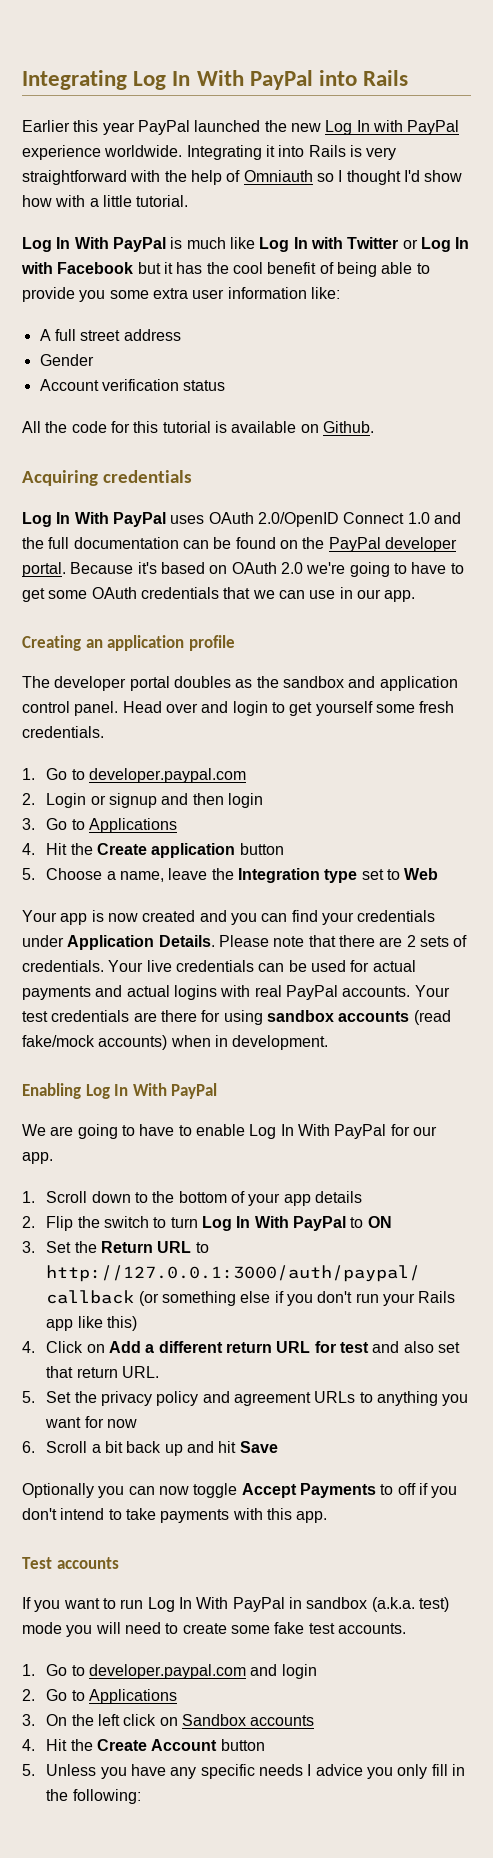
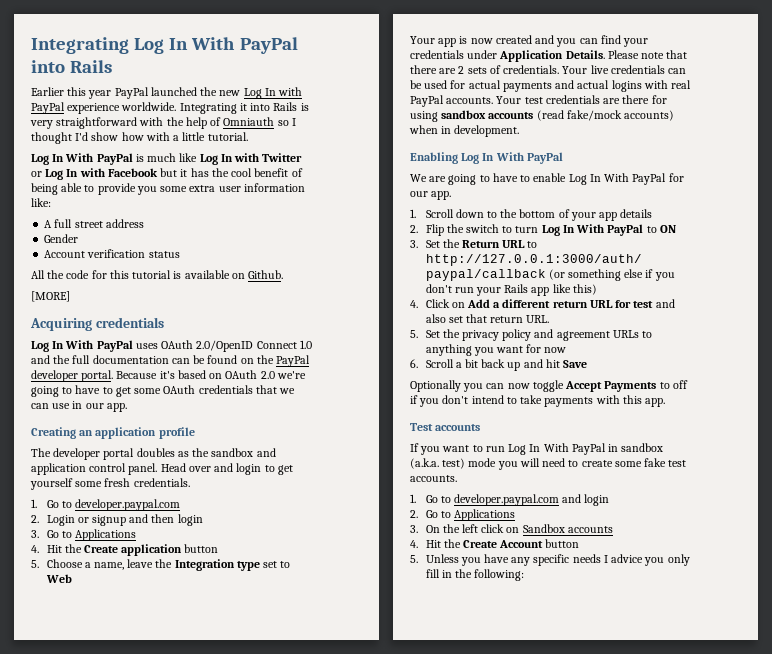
(374, 427) none -> [31,291,70,302] // [MORE]

